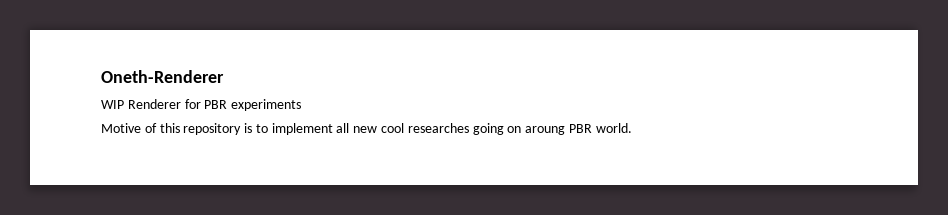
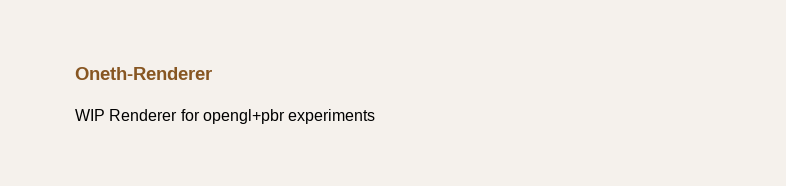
[204,100,228,109] PBR -> [202,109,285,124] opengl+pbr
[101,123,632,135] // Motive of this repository is to implement all new cool researches going on aroung PBR world. -> (376, 116) none

